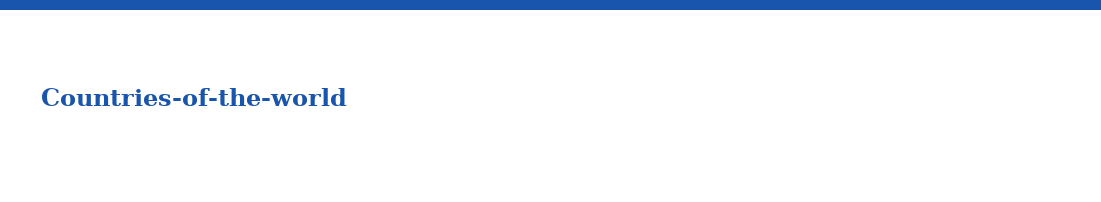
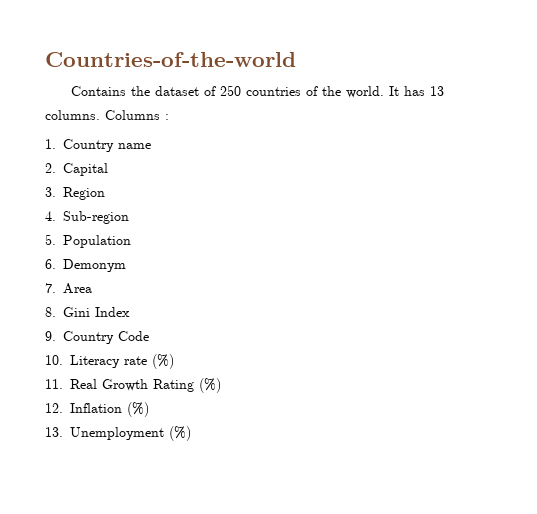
(347, 97) none -> [71,85,445,98] [45,110,169,120] [45,139,152,152] [45,163,109,176] [45,187,106,200] [45,211,130,224] [45,234,132,248] [45,259,127,272] [45,283,93,294] [45,307,131,317] [45,331,150,344] [45,354,174,369] [45,378,221,393] [45,402,149,417] [45,426,191,441] // Contains the dataset of 250 countries of the world. It has 13 columns. Columns : // 1. Country name // 2. Capital // 3. Region // 4. Sub-region // 5. Population // 6. Demonym // 7. Area // 8. Gini Index // 9. Country Code // 10. Literacy rate (%) // 11. Real Growth Rating (%) // 12. Inflation (%) // 13. Unemployment (%)

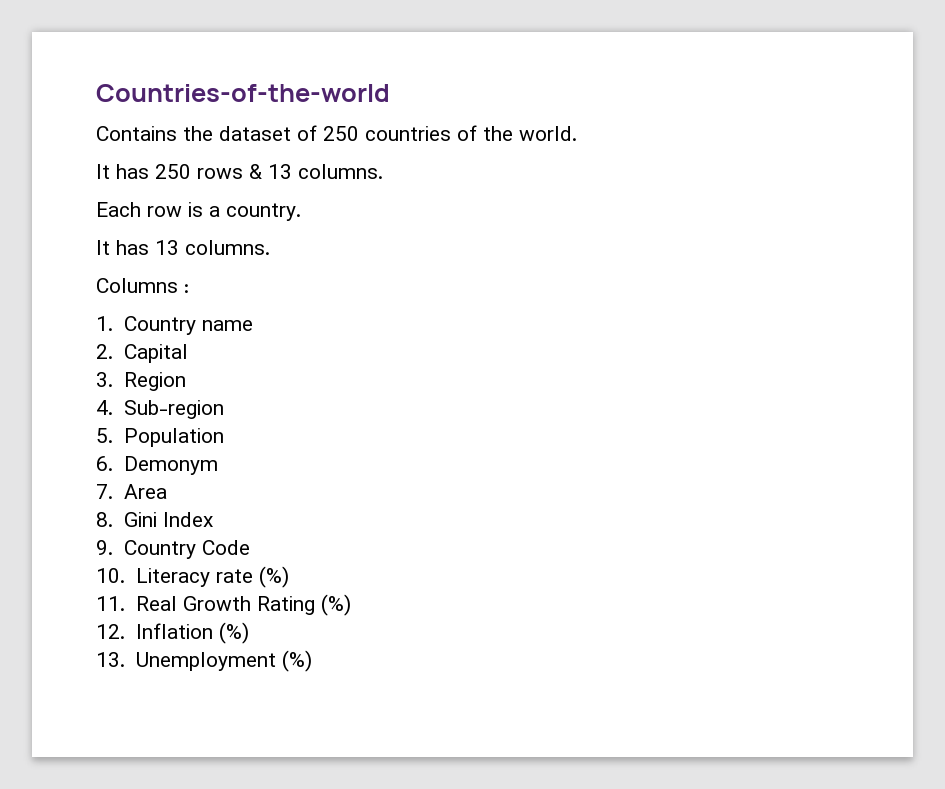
(385, 92) none -> [96,164,383,179] [96,202,301,221] // It has 250 rows & 13 columns. // Each row is a country. //
(100, 115) none -> (270, 247) //

